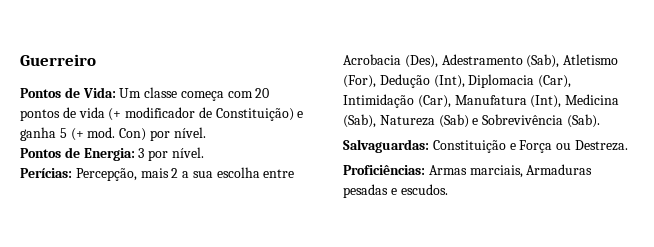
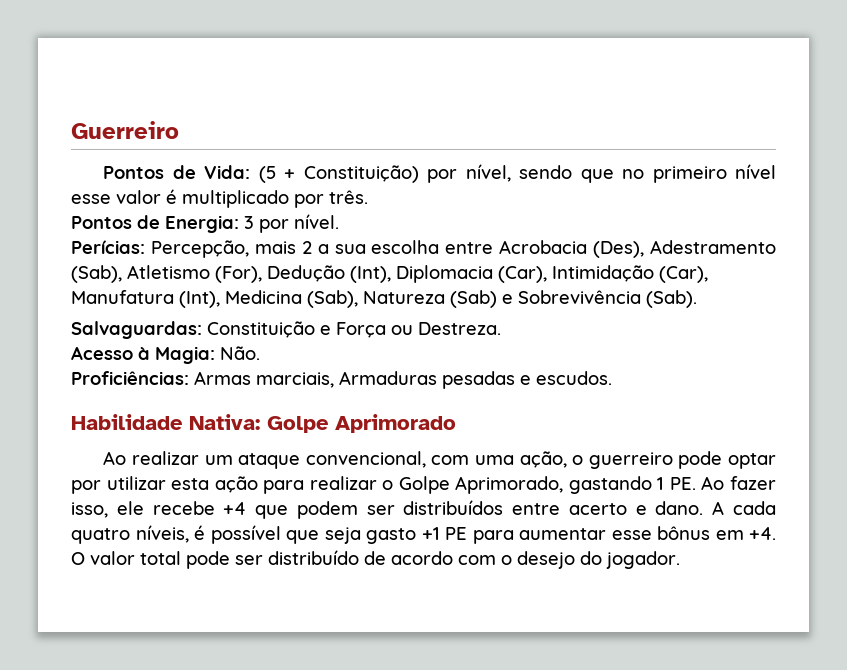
[119,87,270,101] [20,107,304,121] [20,127,206,141] Um classe começa com 20 pontos de vida (+ modificador de Constituição) e ganha 5 (+ mod. Con) por nível. -> [258,164,777,183] [71,189,368,208] (5 + Constituição) por nível, sendo que no primeiro nível esse valor é multiplicado por três.
(628, 145) none -> [71,346,260,364] // Acesso à Magia: Não.
(448, 189) none -> [71,414,456,433] [103,451,776,469] [71,476,777,494] [71,500,776,519] [71,525,776,544] [71,550,680,569] // Habilidade Nativa: Golpe Aprimorado // Ao realizar um ataque convencional, com uma ação, o guerreiro pode optar por utilizar esta ação para realizar o Golpe Aprimorado, gastando 1 PE. Ao fazer isso, ele recebe +4 que podem ser distribuídos entre acerto e dano. A cada quatro níveis, é possível que seja gasto +1 PE para aumentar esse bônus em +4. O valor total pode ser distribuído de acordo com o desejo do jogador.

